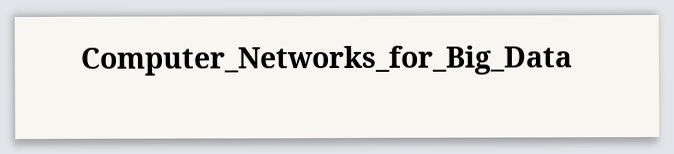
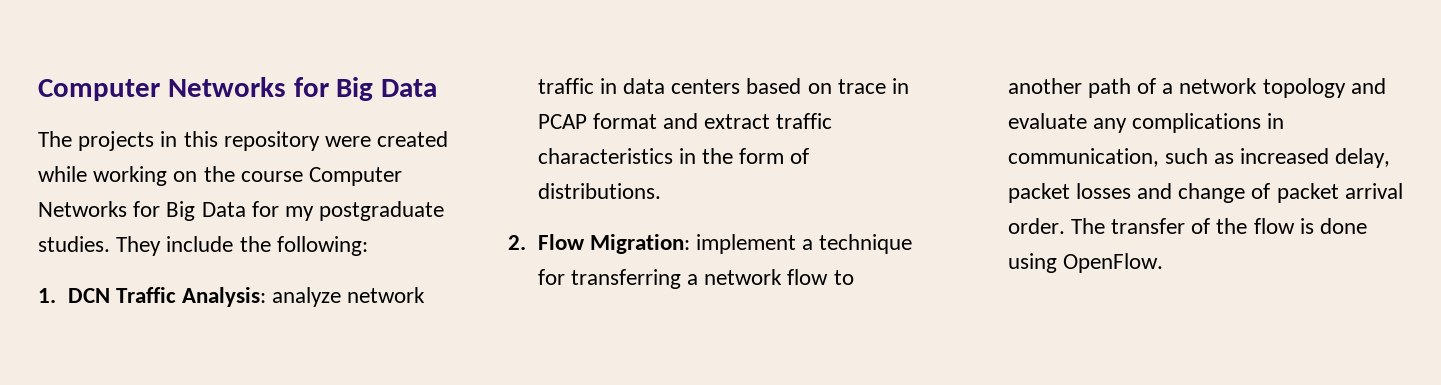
[80,45,572,76] Computer_Networks_for_Big_Data -> [38,77,438,101] [38,131,449,151] [38,166,403,186] [38,201,445,221] [38,236,368,256] [38,287,426,307] [537,78,909,94] [537,113,833,129] [537,148,810,164] [537,183,661,199] [508,234,913,254] [537,269,854,289] [1007,78,1386,98] [1007,113,1285,133] [1007,148,1391,168] [1007,183,1403,203] [1007,218,1367,234] [1007,253,1163,273] Computer Networks for Big Data // The projects in this repository were created while working on the course Computer Networks for Big Data for my postgraduate studies. They include the following: // 1. DCN Traffic Analysis: analyze network traffic in data centers based on trace in PCAP format and extract traffic characteristics in the form of distributions. // 2. Flow Migration: implement a technique for transferring a network flow to another path of a network topology and evaluate any complications in communication, such as increased delay, packet losses and change of packet arrival order. The transfer of the flow is done using OpenFlow.

